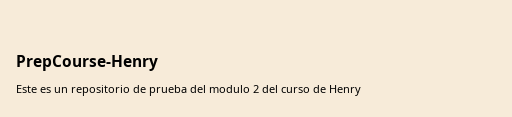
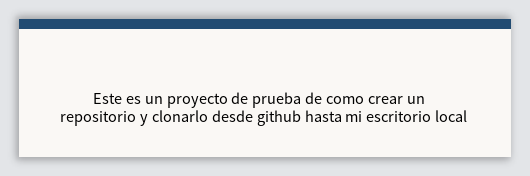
[16,55,158,71] PrepCourse-Henry // -> (92, 98) none
[71,85,130,96] repositorio -> [166,93,228,108] proyecto
[190,85,361,96] del modulo 2 del curso de Henry -> [305,92,425,104] [60,110,468,126] de como crear un repositorio y clonarlo desde github hasta mi escritorio local

